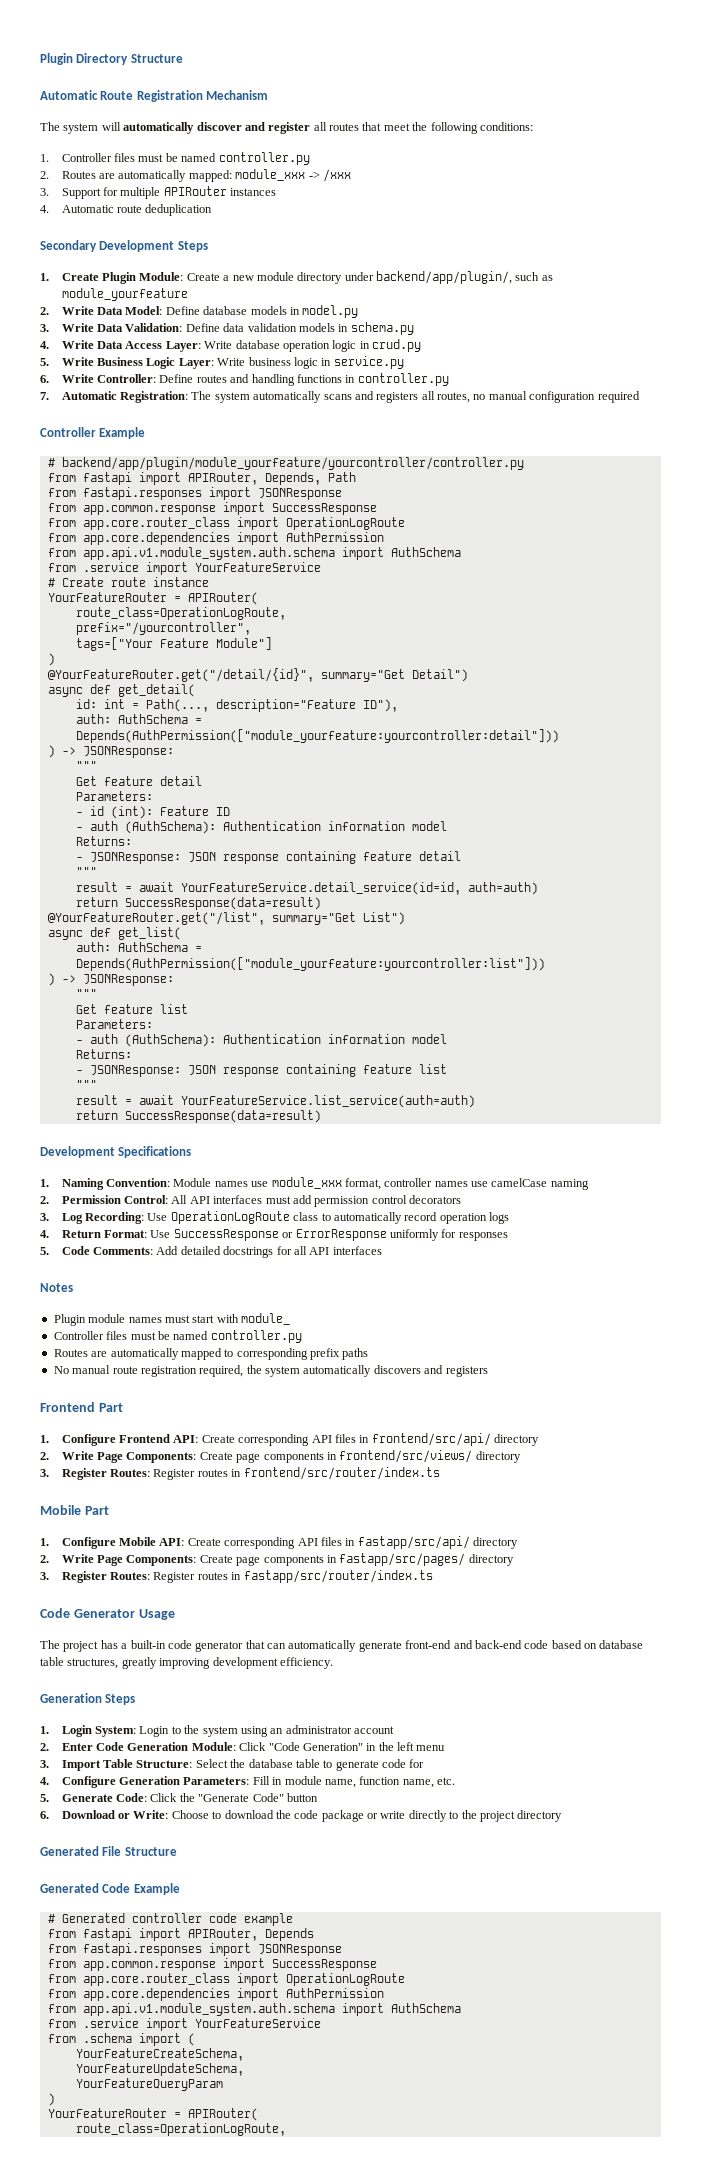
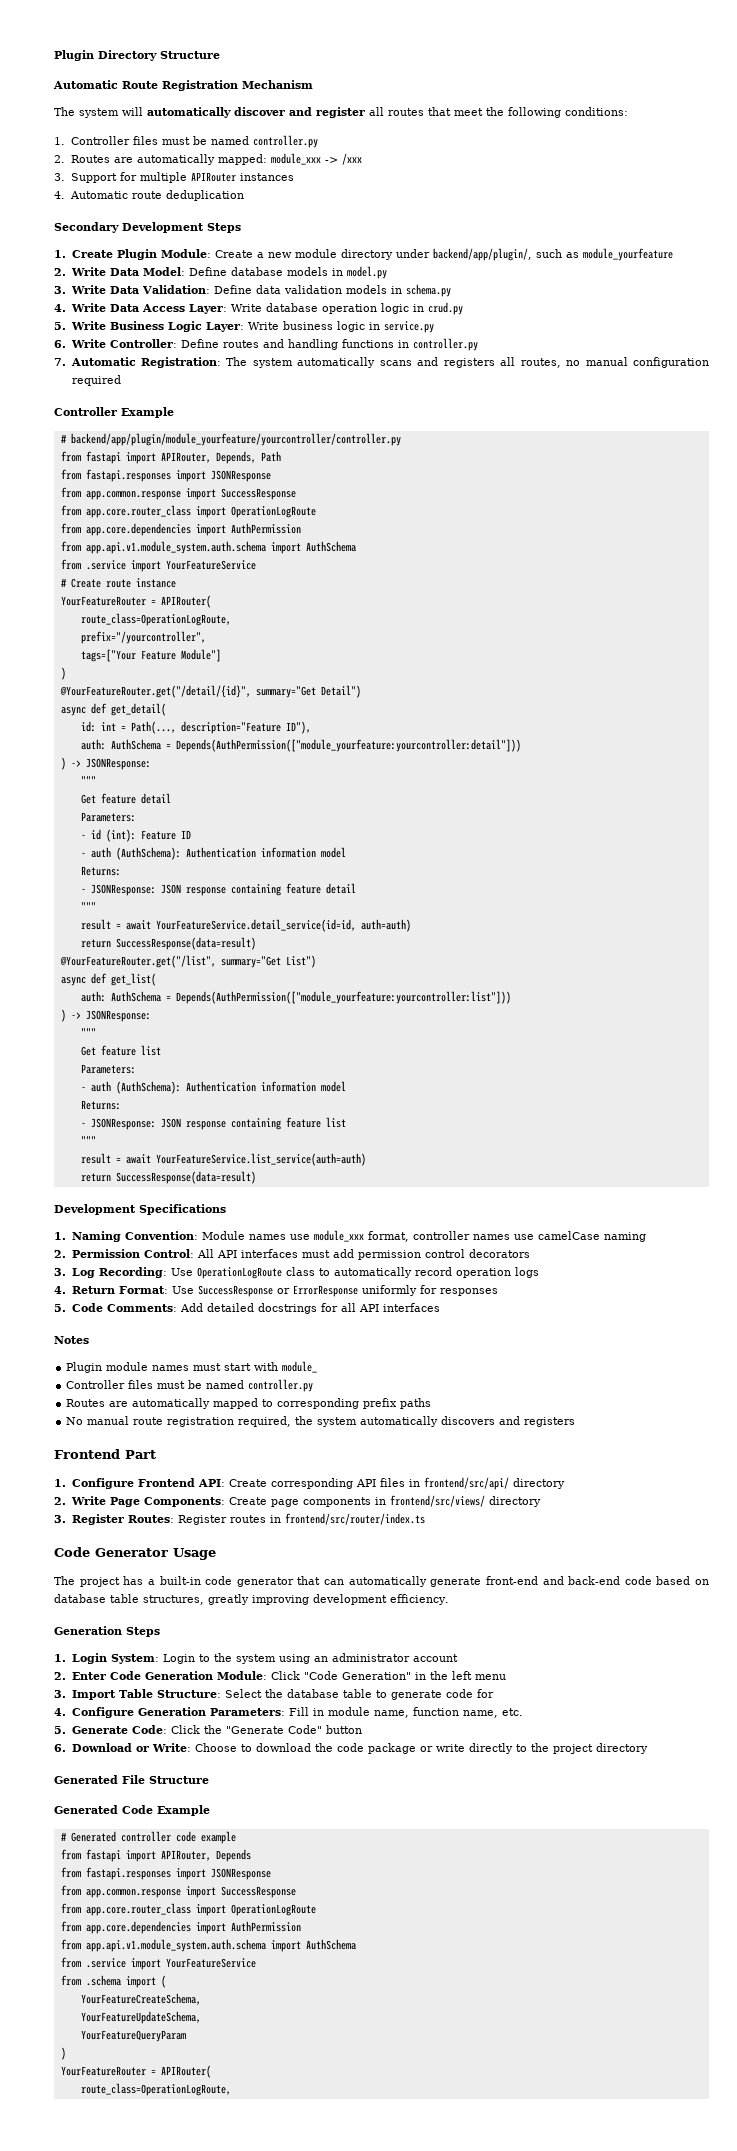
[40,1505,109,1515] [40,1536,519,1549] [40,1553,514,1566] [40,1570,433,1583] // Mobile Part // 1. Configure Mobile API: Create corresponding API files in fastapp/src/api/ directory // 2. Write Page Components: Create page components in fastapp/src/pages/ directory // 3. Register Routes: Register routes in fastapp/src/router/index.ts -> (425, 1519) none

